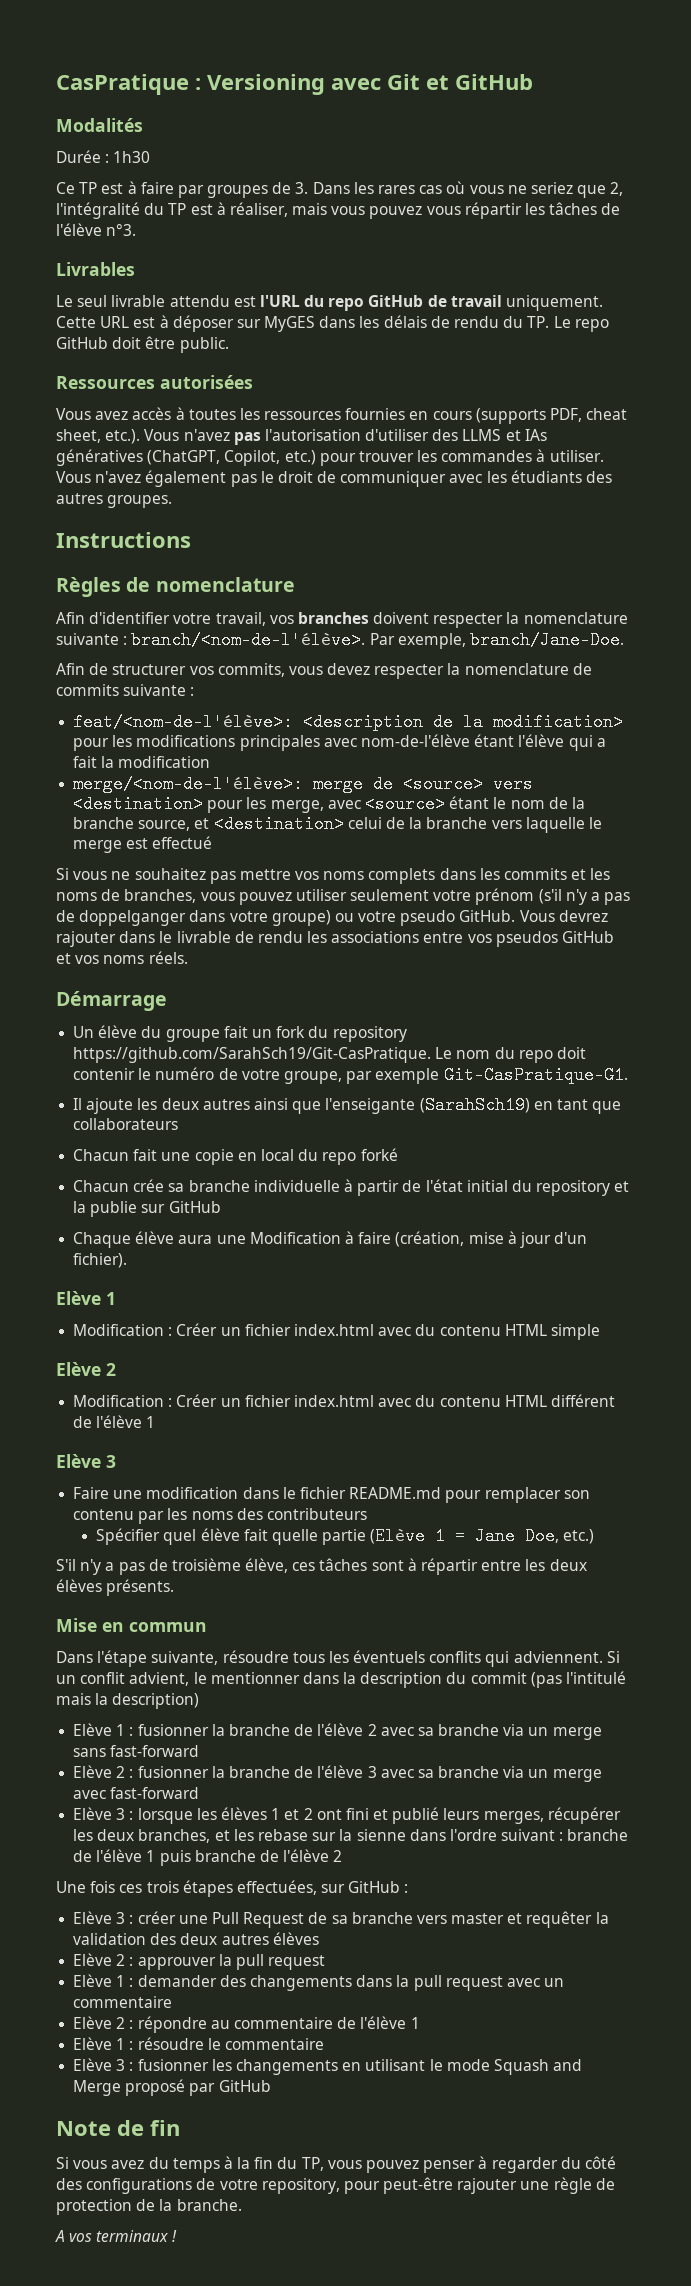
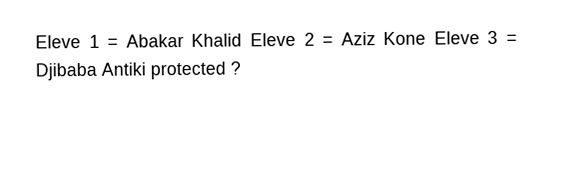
[56,74,533,95] [56,118,143,132] [56,150,151,163] [56,181,624,198] [56,202,621,219] [56,223,137,236] [56,262,135,276] [56,295,604,311] [56,315,609,332] [56,336,229,353] [56,375,253,389] [56,407,628,424] [56,429,547,445] [56,449,604,466] [56,470,613,487] [56,493,173,508] [56,532,191,548] [56,577,295,597] [56,612,628,628] [56,631,624,649] [56,663,592,679] [56,684,195,696] [73,713,624,731] [73,734,606,751] [73,756,211,768] [73,775,534,793] [73,795,585,813] [73,815,602,833] [73,836,213,853] [56,868,611,884] [56,888,631,905] [56,910,608,926] [56,931,615,947] [56,951,188,964] [56,991,167,1011] [73,1025,407,1042] [73,1047,586,1063] [73,1066,628,1084] [73,1096,622,1114] [73,1118,179,1130] [73,1148,398,1165] [73,1179,630,1196] [73,1201,221,1217] [73,1231,588,1248] [73,1253,128,1268] [56,1291,116,1305] [73,1323,600,1340] [56,1362,116,1376] [73,1394,615,1407] [73,1415,156,1428] [56,1454,116,1468] [73,1487,590,1503] [73,1508,367,1524] [96,1527,595,1545] [56,1558,587,1575] [56,1579,175,1596] [56,1618,207,1632] [56,1650,620,1667] [56,1671,627,1688] [56,1693,200,1709] [73,1723,602,1740] [73,1745,200,1757] [73,1765,602,1782] [73,1787,200,1799] [73,1807,621,1824] [73,1829,629,1843] [73,1849,343,1866] [56,1880,409,1897] [73,1911,609,1928] [73,1932,319,1945] [73,1953,326,1970] [73,1974,565,1991] [73,1996,173,2008] [73,2016,420,2033] [73,2037,324,2050] [73,2058,583,2075] [73,2079,271,2096] [56,2120,180,2136] [56,2156,616,2173] [56,2177,615,2194] [56,2199,242,2215] [55,2230,177,2242] CasPratique : Versioning avec Git et GitHub // Modalités // Durée : 1h30 // Ce TP est à faire par groupes de 3. Dans les rares cas où vous ne seriez que 2, l'intégralité du TP est à réaliser, mais vous pouvez vous répartir les tâches de l'élève n°3. // Livrables // Le seul livrable attendu est l'URL du repo GitHub de travail uniquement. Cette URL est à déposer sur MyGES dans les délais de rendu du TP. Le repo GitHub doit être public. // Ressources autorisées // Vous avez accès à toutes les ressources fournies en cours (supports PDF, cheat sheet, etc.). Vous n'avez pas l'autorisation d'utiliser des LLMS et IAs génératives (ChatGPT, Copilot, etc.) pour trouver les commandes à utiliser. Vous n'avez également pas le droit de communiquer avec les étudiants des autres groupes. // Instructions // Règles de nomenclature // Afin d'identifier votre travail, vos branches doivent respecter la nomenclature suivante : branch/<nom-de-l'élève>. Par exemple, branch/Jane-Doe. // Afin de structurer vos commits, vous devez respecter la nomenclature de commits suivante : // feat/<nom-de-l'élève>: <description de la modification> pour les modifications principales avec nom-de-l'élève étant l'élève qui a fait la modification // merge/<nom-de-l'élève>: merge de <source> vers <destination> pour les merge, avec <source> étant le nom de la branche source, et <destination> celui de la branche vers laquelle le merge est effectué // Si vous ne souhaitez pas mettre vos noms complets dans les commits et les noms de branches, vous pouvez utiliser seulement votre prénom (s'il n'y a pas de doppelganger dans votre groupe) ou votre pseudo GitHub. Vous devrez rajouter dans le livrable de rendu les associations entre vos pseudos GitHub et vos noms réels. // Démarrage // Un élève du groupe fait un fork du repository https://github.com/SarahSch19/Git-CasPratique. Le nom du repo doit contenir le numéro de votre groupe, par exemple Git-CasPratique-G1. // Il ajoute les deux autres ainsi que l'enseigante (SarahSch19) en tant que collaborateurs // Chacun fait une copie en local du repo forké // Chacun crée sa branche individuelle à partir de l'état initial du repository et la publie sur GitHub // Chaque élève aura une Modification à faire (création, mise à jour d'un fichier). // Elève 1 // Modification : Créer un fichier index.html avec du contenu HTML simple // Elève 2 // Modification : Créer un fichier index.html avec du contenu HTML différent de l'élève 1 // Elève 3 // Faire une modification dans le fichier README.md pour remplacer son contenu par les noms des contributeurs // Spécifier quel élève fait quelle partie (Elève 1 = Jane Doe, etc.) // S'il n'y a pas de troisième élève, ces tâches sont à répartir entre les deux élèves présents. // Mise en commun // Dans l'étape suivante, résoudre tous les éventuels conflits qui adviennent. Si un conflit advient, le mentionner dans la description du commit (pas l'intitulé mais la description) // Elève 1 : fusionner la branche de l'élève 2 avec sa branche via un merge sans fast-forward // Elève 2 : fusionner la branche de l'élève 3 avec sa branche via un merge avec fast-forward // Elève 3 : lorsque les élèves 1 et 2 ont fini et publié leurs merges, récupérer les deux branches, et les rebase sur la sienne dans l'ordre suivant : branche de l'élève 1 puis branche de l'élève 2 // Une fois ces trois étapes effectuées, sur GitHub : // Elève 3 : créer une Pull Request de sa branche vers master et requêter la validation des deux autres élèves // Elève 2 : approuver la pull request // Elève 1 : demander des changements dans la pull request avec un commentaire // Elève 2 : répondre au commentaire de l'élève 1 // Elève 1 : résoudre le commentaire // Elève 3 : fusionner les changements en utilisant le mode Squash and Merge proposé par GitHub // Note de fin // Si vous avez du temps à la fin du TP, vous pouvez penser à regarder du côté des configurations de votre repository, pour peut-être rajouter une règle de protection de la branche. // A vos terminaux ! -> [35,30,517,49] [35,61,241,81] Eleve 1 = Abakar Khalid Eleve 2 = Aziz Kone Eleve 3 = Djibaba Antiki protected ?

